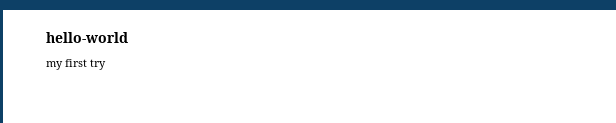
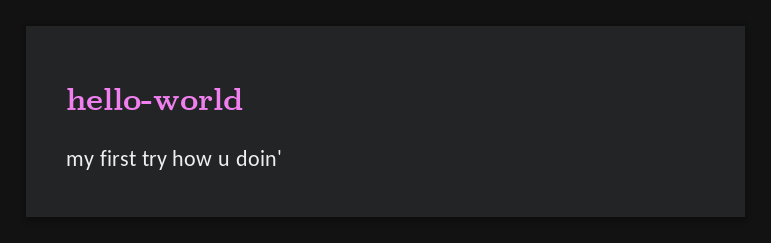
(106, 64) none -> [172,150,283,166] how u doin'

